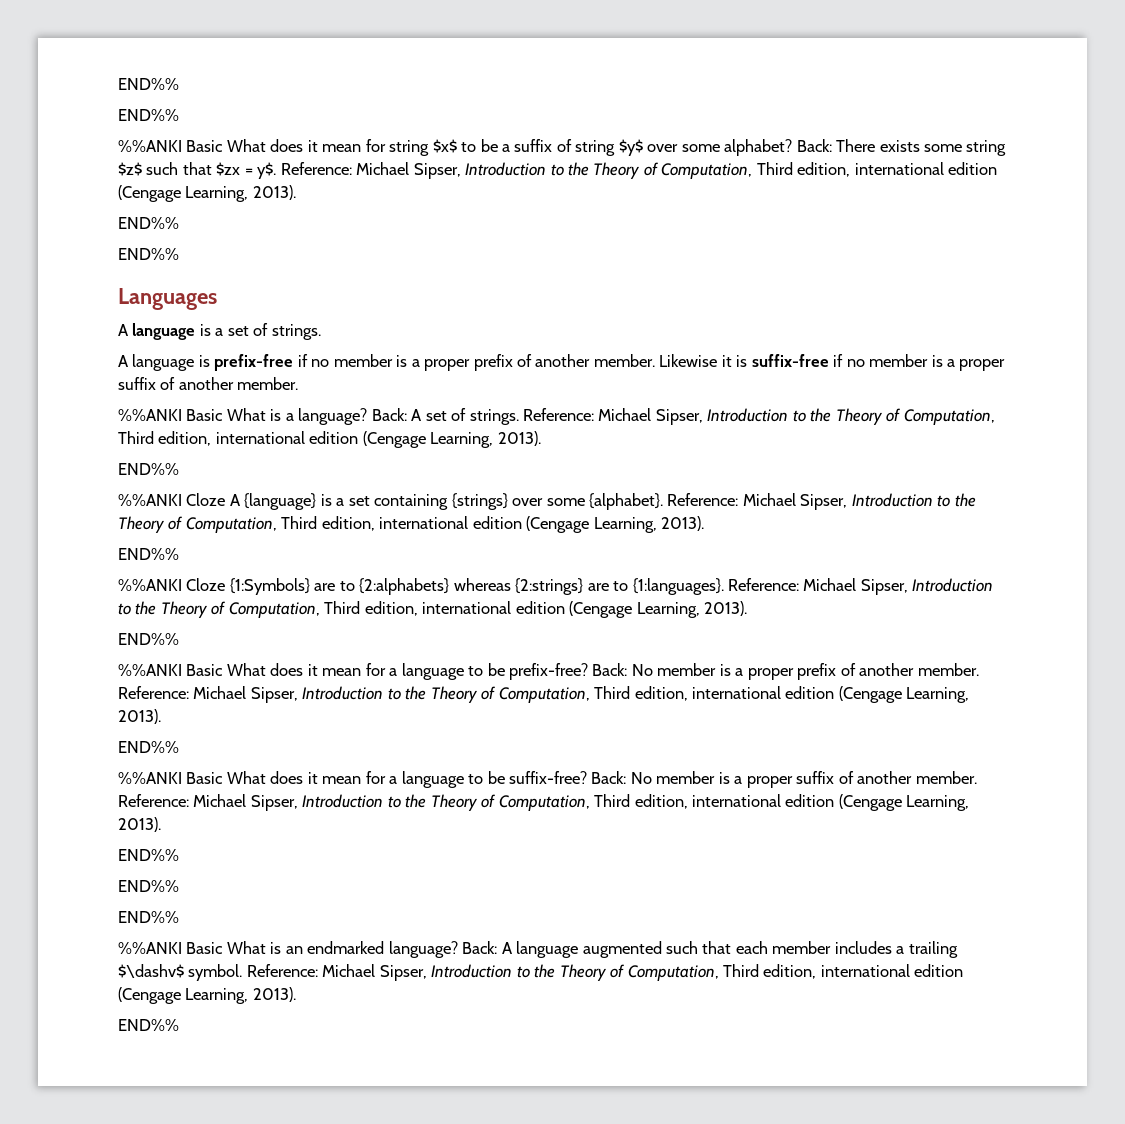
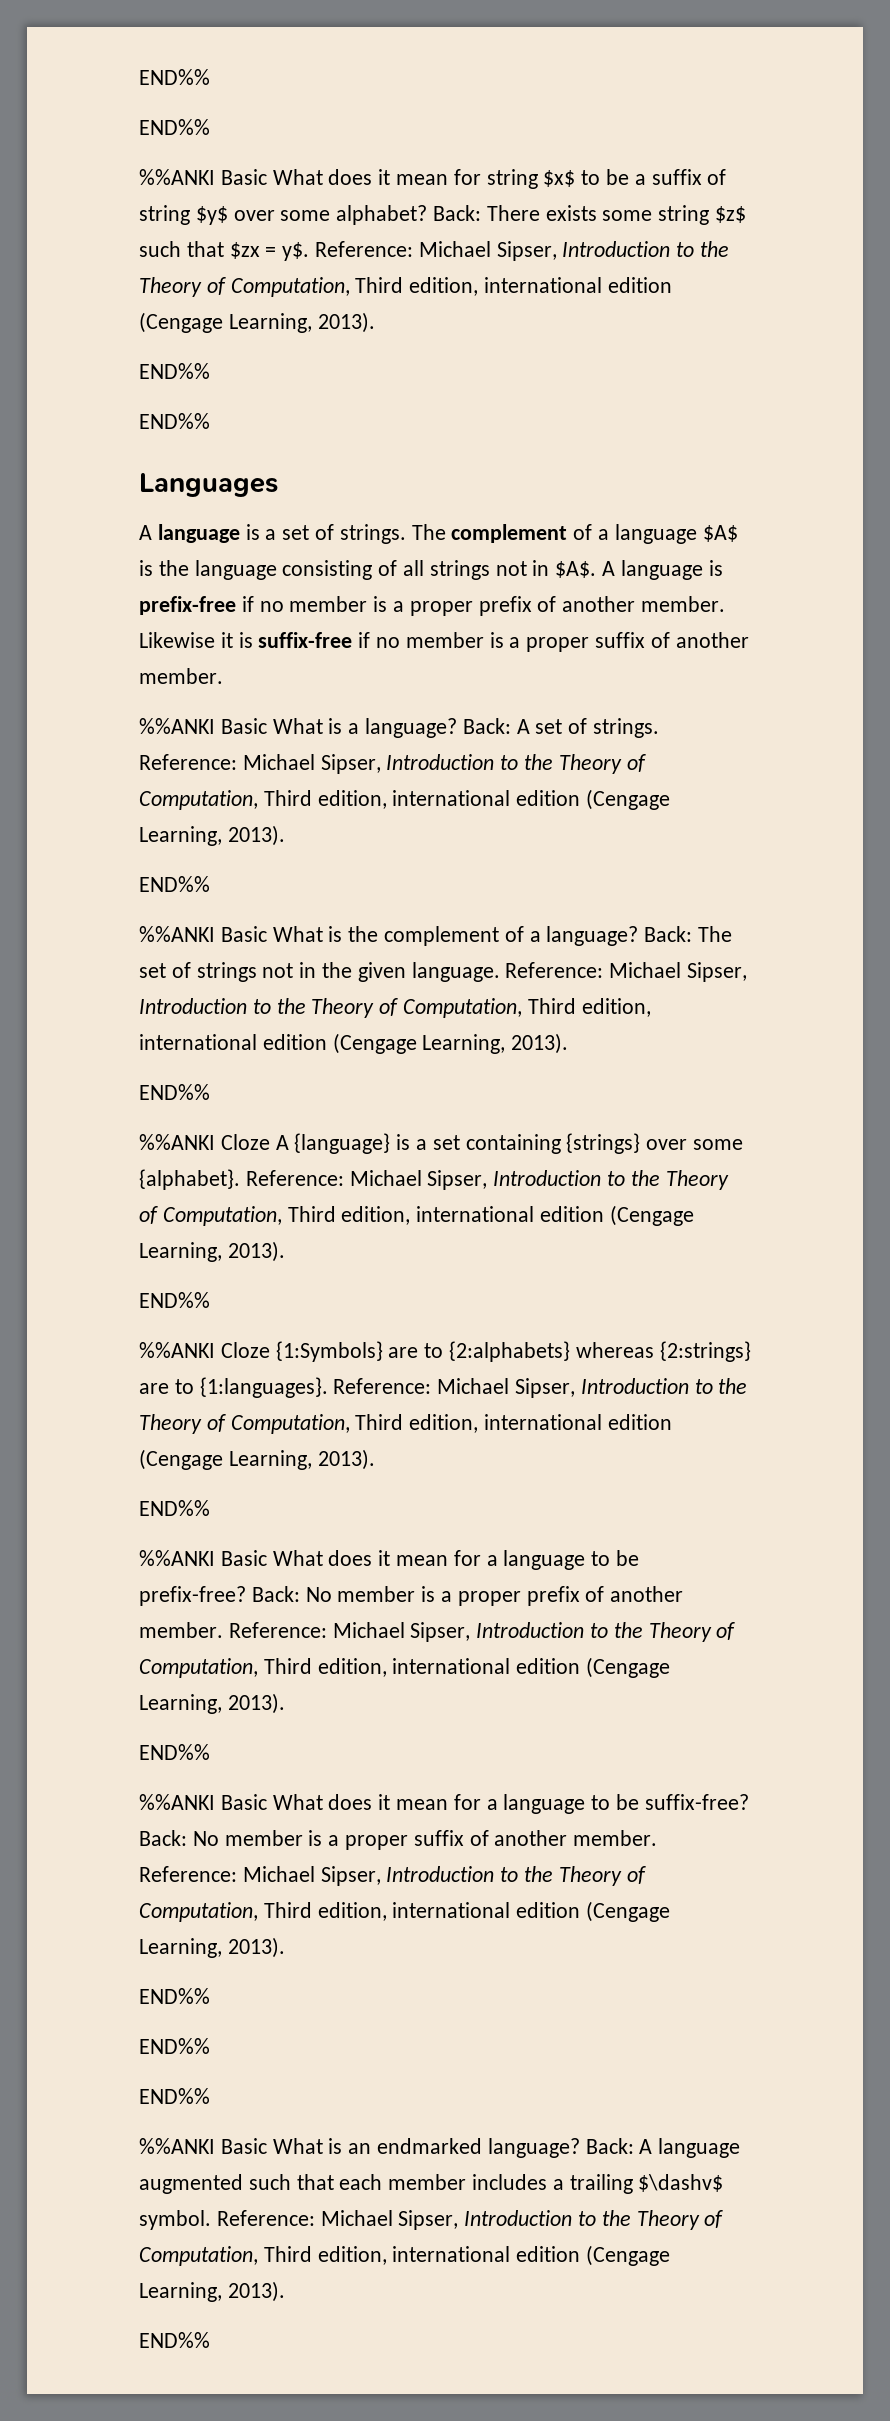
(321, 332) // -> [411,524,738,544] [139,560,597,580] The complement of a language $A$ is the language consisting of all strings not in $A$.
(179, 469) none -> [139,926,733,946] [139,962,748,982] [139,998,651,1018] [139,1033,569,1054] [139,1084,210,1100] // %%ANKI Basic What is the complement of a language? Back: The set of strings not in the given language. Reference: Michael Sipser, Introduction to the Theory of Computation, Third edition, international edition (Cengage Learning, 2013). // END%%

